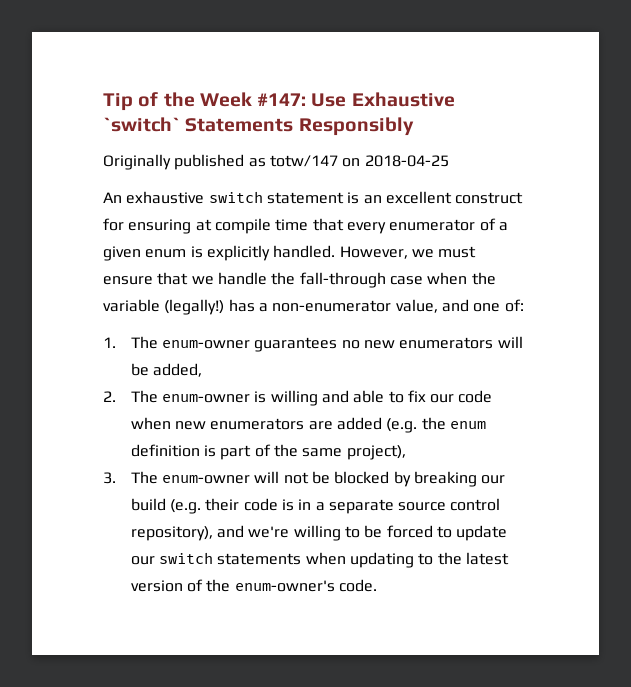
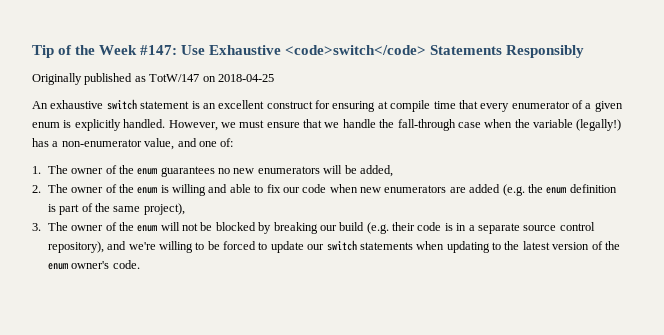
[103,117,180,132] `switch` -> [285,45,427,55] <code>switch</code>
[269,155,338,167] totw/147 -> [149,74,200,82] TotW/147
[161,340,250,349] enum-owner -> [71,165,158,175] owner of the enum
[161,394,250,403] enum-owner -> [71,184,158,194] owner of the enum
[161,475,250,484] enum-owner -> [71,222,158,232] owner of the enum
[234,580,335,592] enum-owner's -> [47,261,110,270] enum owner's

